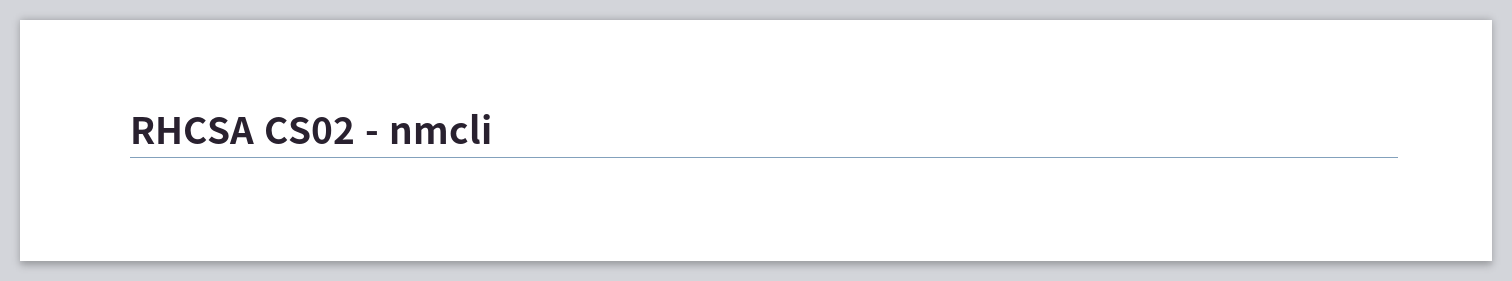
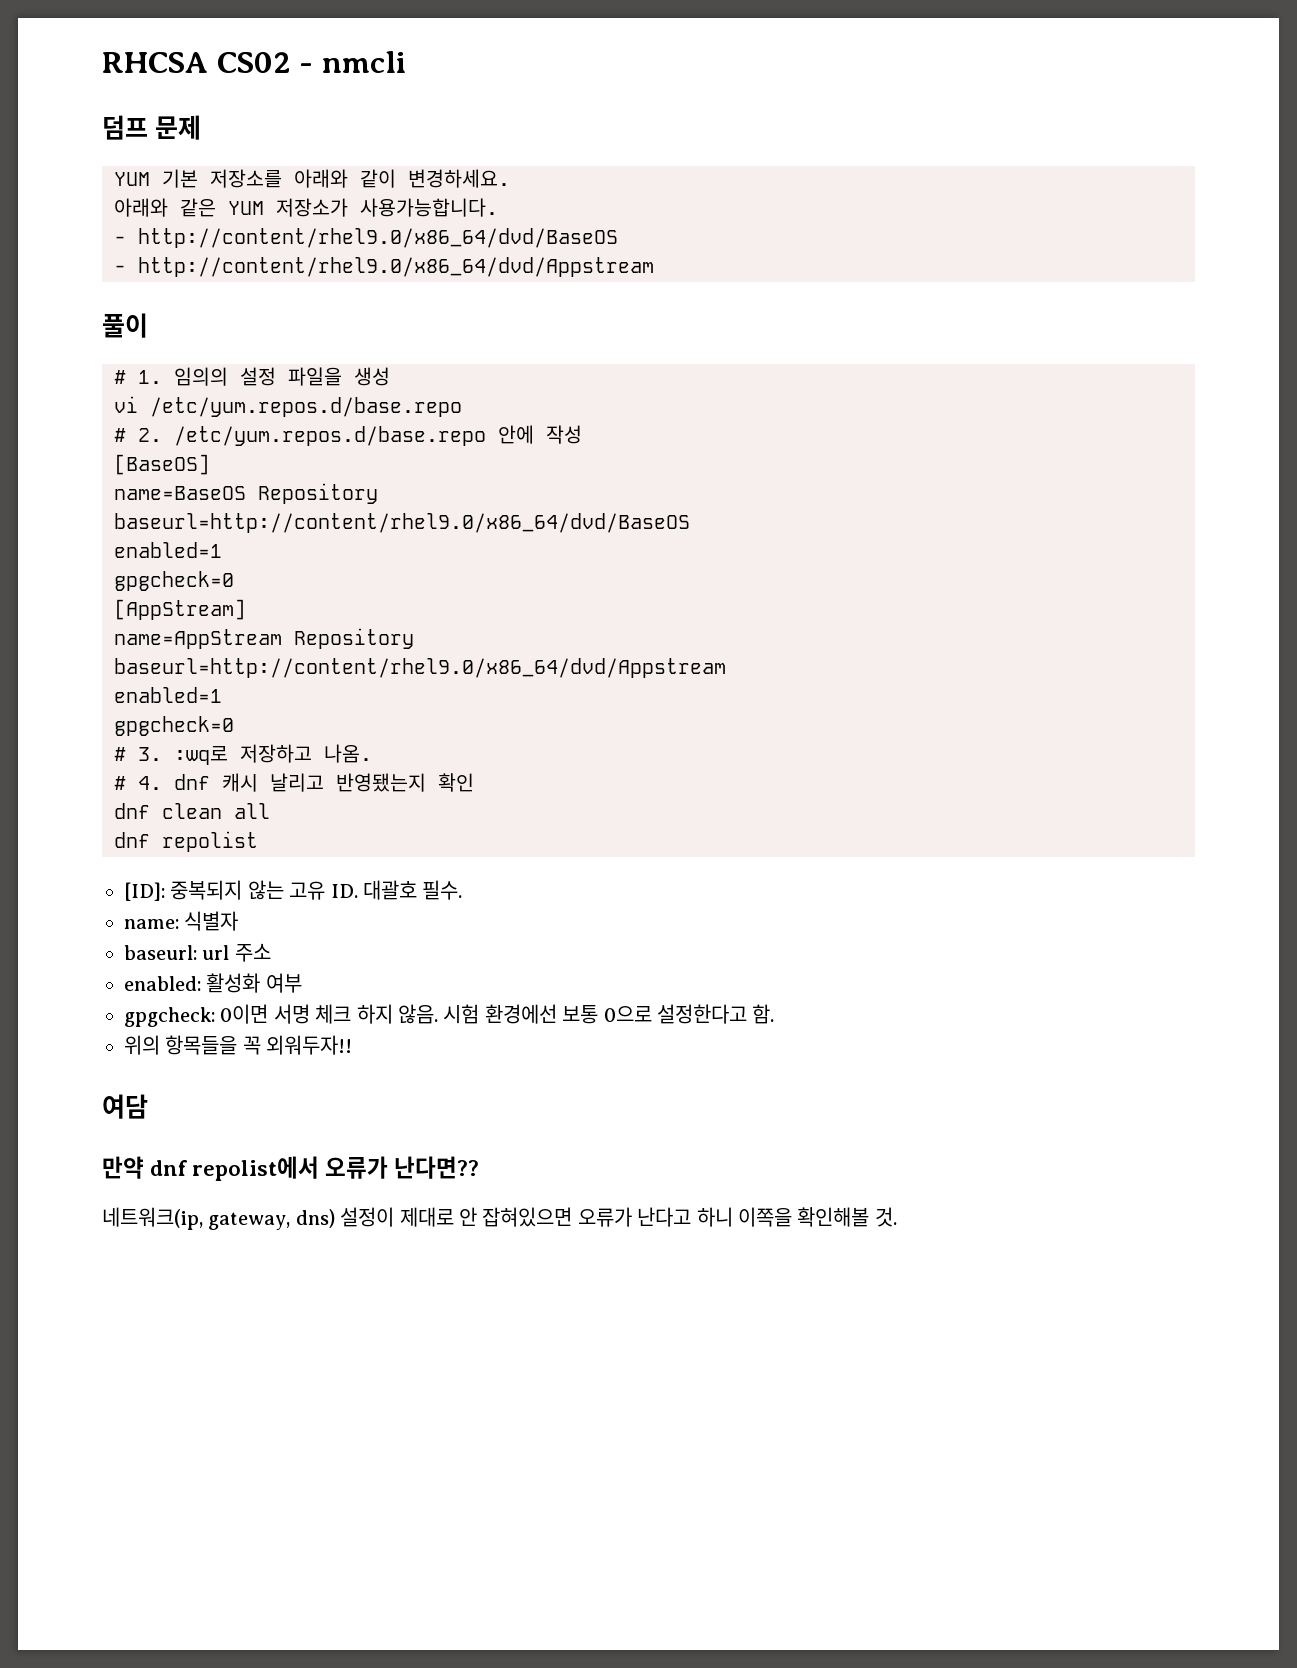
(492, 128) none -> [102,115,201,140] [114,169,510,188] [114,198,498,217] [114,228,618,248] [114,257,654,277] [102,313,148,338] [114,367,390,386] [114,396,462,417] [114,425,582,446] [114,454,210,475] [114,483,378,504] [114,513,690,533] [114,542,222,558] [114,571,234,591] [114,599,246,620] [114,628,414,649] [114,658,726,678] [114,687,222,703] [114,716,234,736] [114,744,372,765] [114,773,474,792] [114,803,270,819] [114,831,258,852] [124,880,463,901] [124,911,239,931] [124,943,271,962] [124,973,302,993] [124,1004,775,1027] [124,1035,353,1055] [102,1094,148,1119] [102,1156,480,1181] [102,1207,897,1230] // 덤프 문제 // YUM 기본 저장소를 아래와 같이 변경하세요. // 아래와 같은 YUM 저장소가 사용가능합니다. // - http://content/rhel9.0/x86_64/dvd/BaseOS // - http://content/rhel9.0/x86_64/dvd/Appstream // 풀이 // # 1. 임의의 설정 파일을 생성 // vi /etc/yum.repos.d/base.repo // # 2. /etc/yum.repos.d/base.repo 안에 작성 // [BaseOS] // name=BaseOS Repository // baseurl=http://content/rhel9.0/x86_64/dvd/BaseOS // enabled=1 // gpgcheck=0 // [AppStream] // name=AppStream Repository // baseurl=http://content/rhel9.0/x86_64/dvd/Appstream // enabled=1 // gpgcheck=0 // # 3. :wq로 저장하고 나옴. // # 4. dnf 캐시 날리고 반영됐는지 확인 // dnf clean all // dnf repolist // [ID]: 중복되지 않는 고유 ID. 대괄호 필수. // name: 식별자 // baseurl: url 주소 // enabled: 활성화 여부 // gpgcheck: 0이면 서명 체크 하지 않음. 시험 환경에선 보통 0으로 설정한다고 함. // 위의 항목들을 꼭 외워두자!! // 여담 // 만약 dnf repolist에서 오류가 난다면?? // 네트워크(ip, gateway, dns) 설정이 제대로 안 잡혀있으면 오류가 난다고 하니 이쪽을 확인해볼 것.

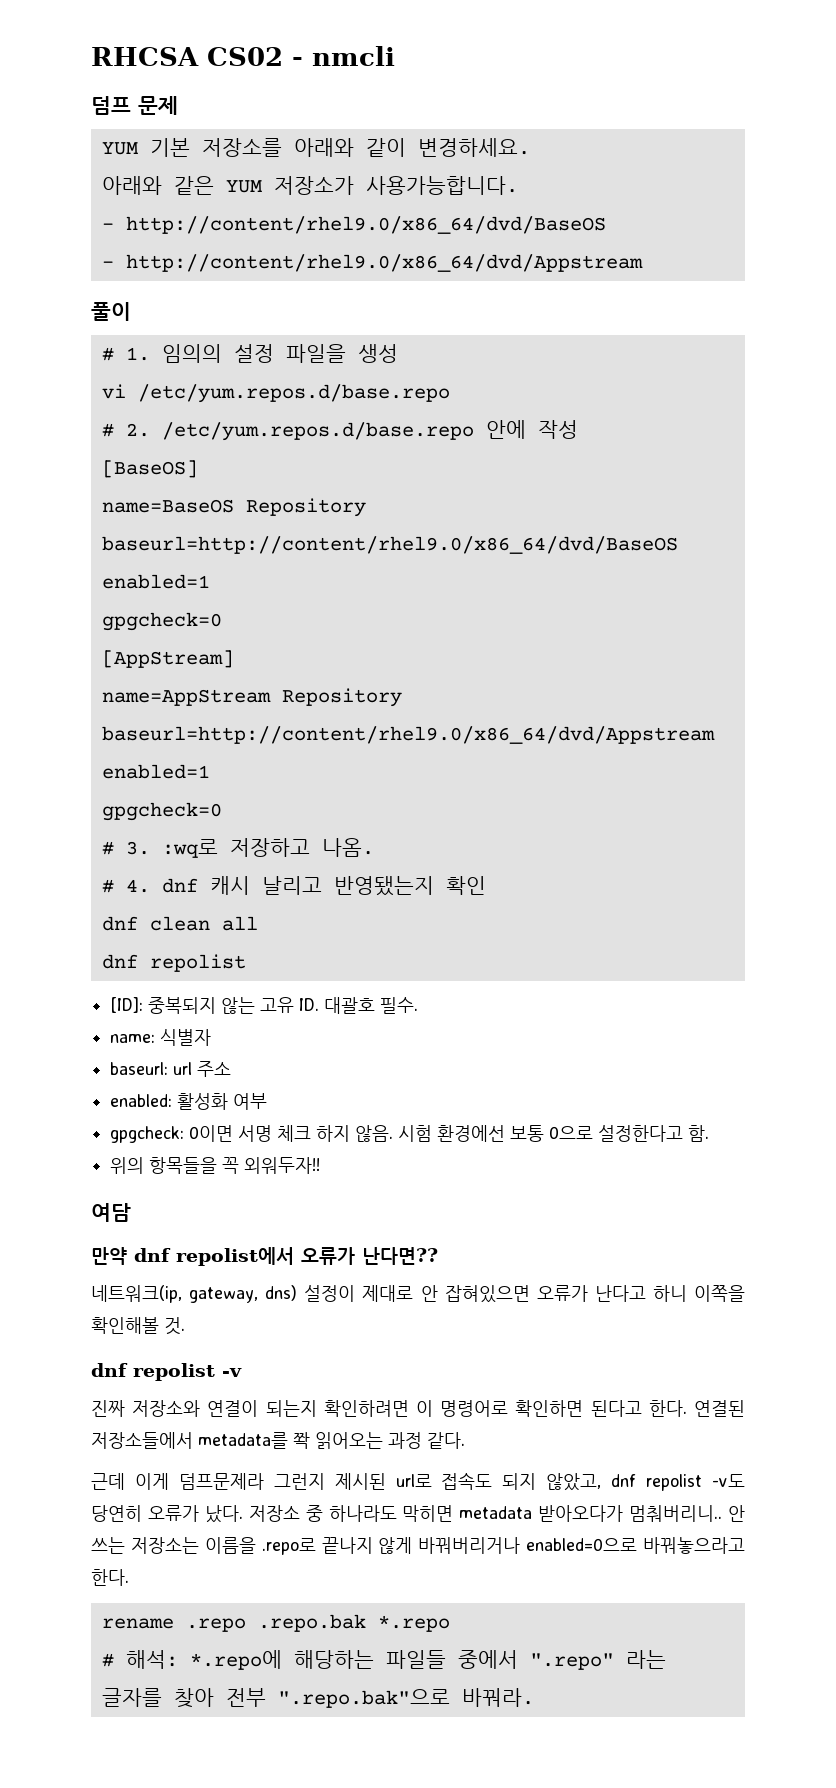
(897, 1217) none -> [91,1363,242,1381] [91,1400,745,1417] [91,1432,465,1449] [91,1472,745,1491] [91,1505,745,1523] [91,1537,745,1555] [91,1569,129,1586] [101,1614,450,1632] [101,1650,666,1670] [101,1688,534,1708] // dnf repolist -v // 진짜 저장소와 연결이 되는지 확인하려면 이 명령어로 확인하면 된다고 한다. 연결된 저장소들에서 metadata를 쫙 읽어오는 과정 같다. // 근데 이게 덤프문제라 그런지 제시된 url로 접속도 되지 않았고, dnf repolist -v도 당연히 오류가 났다. 저장소 중 하나라도 막히면 metadata 받아오다가 멈춰버리니.. 안 쓰는 저장소는 이름을 .repo로 끝나지 않게 바꿔버리거나 enabled=0으로 바꿔놓으라고 한다. // rename .repo .repo.bak *.repo // # 해석: *.repo에 해당하는 파일들 중에서 ".repo" 라는 글자를 찾아 전부 ".repo.bak"으로 바꿔라.

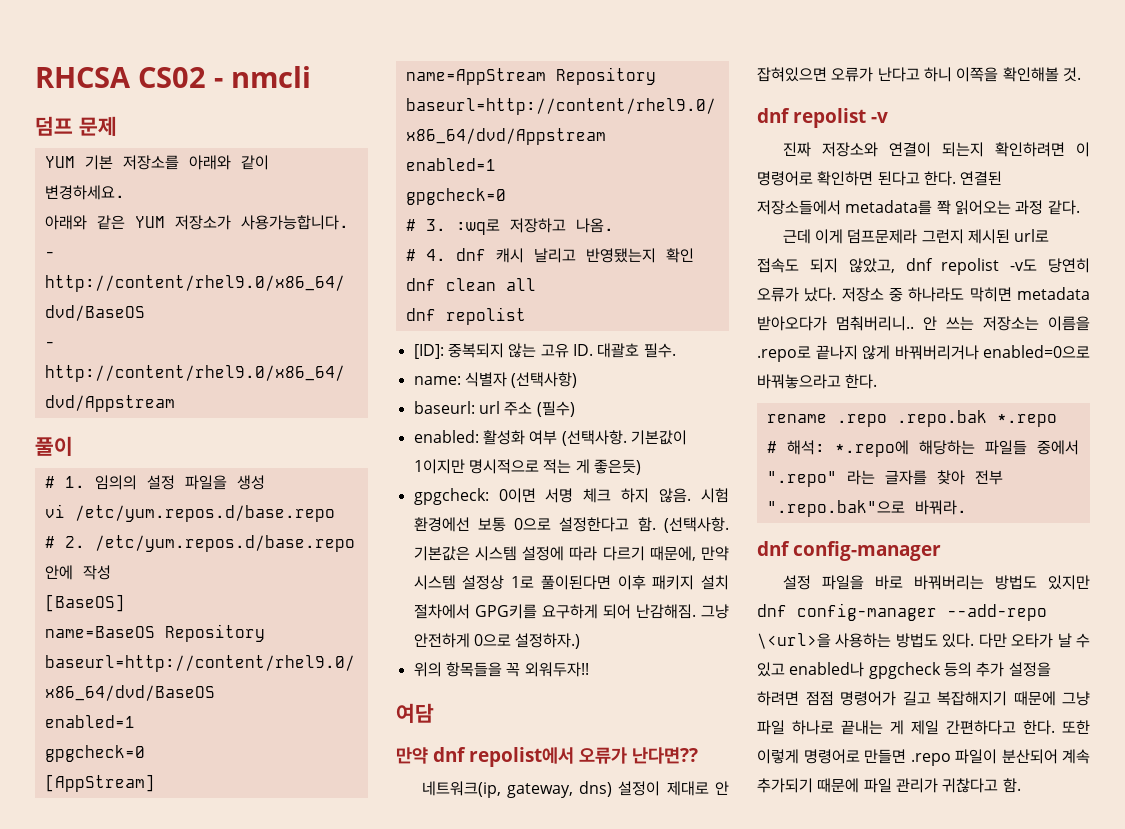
(212, 1037) none -> [511,372,578,388] (선택사항)
(232, 1069) none -> [536,401,575,417] (필수)
(268, 1101) none -> [561,430,687,446] [413,459,641,475] (선택사항. 기본값이 1이지만 명시적으로 적는 게 좋은듯)
(710, 1133) none -> [664,517,729,533] [413,546,729,561] [413,575,729,590] [413,604,729,619] [413,633,581,649] (선택사항. 기본값은 시스템 설정에 따라 다르기 때문에, 만약 시스템 설정상 1로 풀이된다면 이후 패키지 설치 절차에서 GPG키를 요구하게 되어 난감해짐. 그냥 안전하게 0으로 설정하자.)
(534, 1697) none -> [757,541,941,561] [782,575,1090,590] [757,603,1047,621] [757,633,1090,649] [757,662,1051,679] [757,691,1090,706] [757,720,1090,735] [757,749,1090,766] [757,778,1021,793] // dnf config-manager // 설정 파일을 바로 바꿔버리는 방법도 있지만 dnf config-manager --add-repo \<url>을 사용하는 방법도 있다. 다만 오타가 날 수 있고 enabled나 gpgcheck 등의 추가 설정을 하려면 점점 명령어가 길고 복잡해지기 때문에 그냥 파일 하나로 끝내는 게 제일 간편하다고 한다. 또한 이렇게 명령어로 만들면 .repo 파일이 분산되어 계속 추가되기 때문에 파일 관리가 귀찮다고 함.

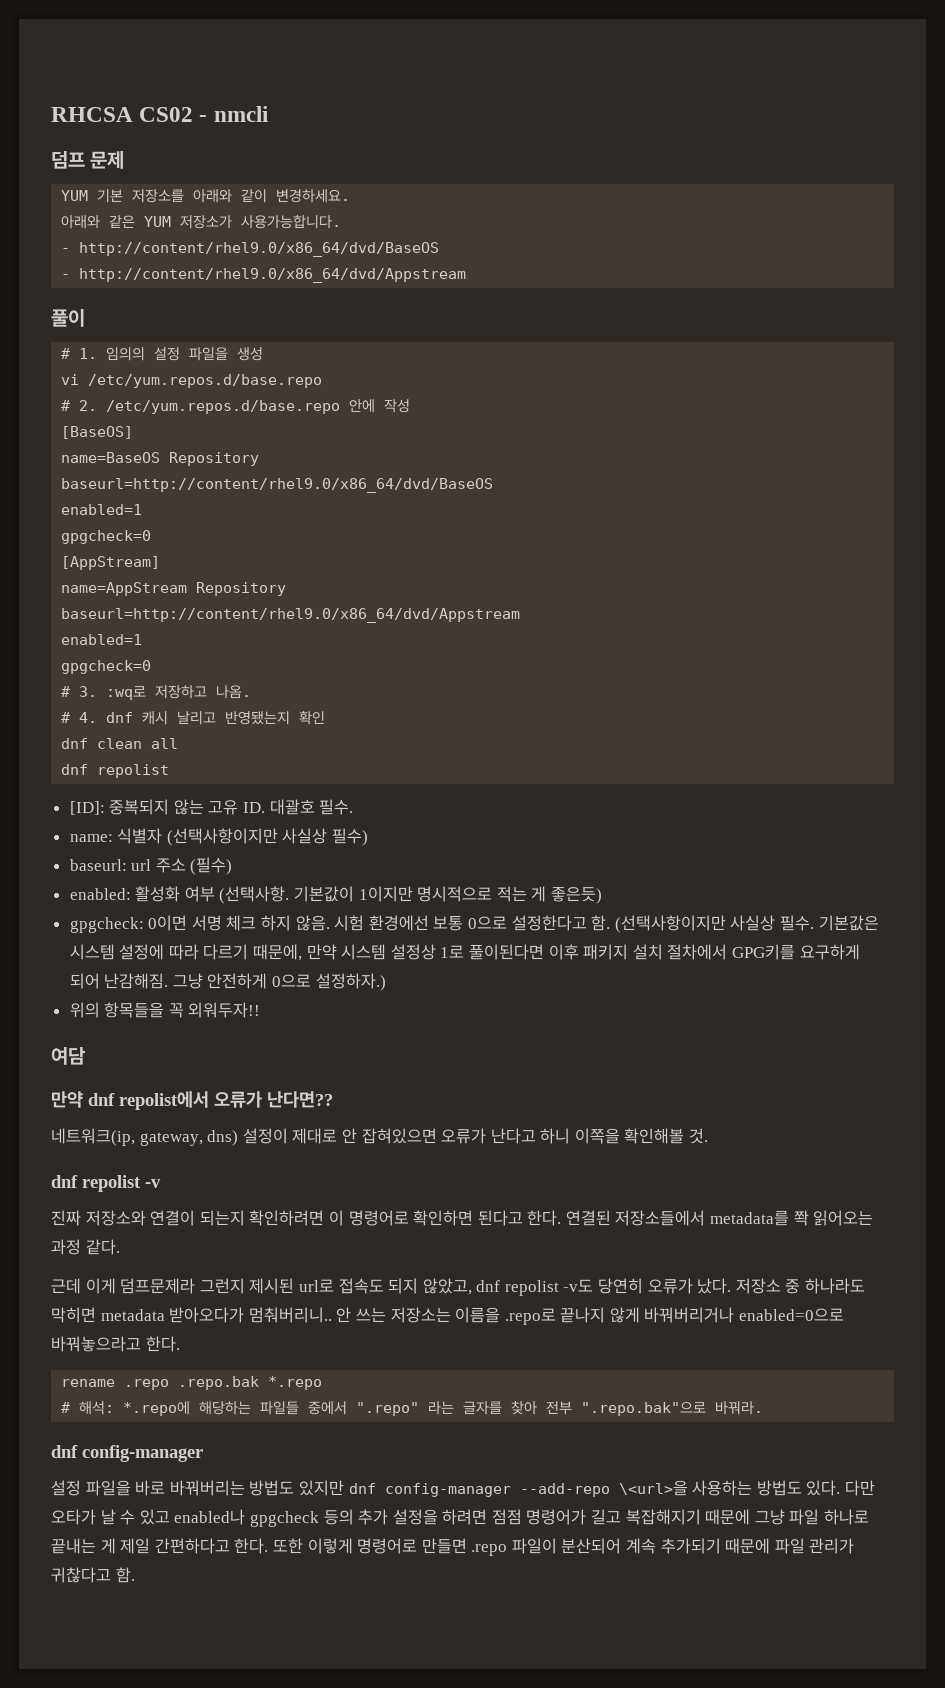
[511,372,578,388] (선택사항) -> [166,828,369,846] (선택사항이지만 사실상 필수)
[664,517,729,533] (선택사항. -> [614,915,814,933] (선택사항이지만 사실상 필수.

